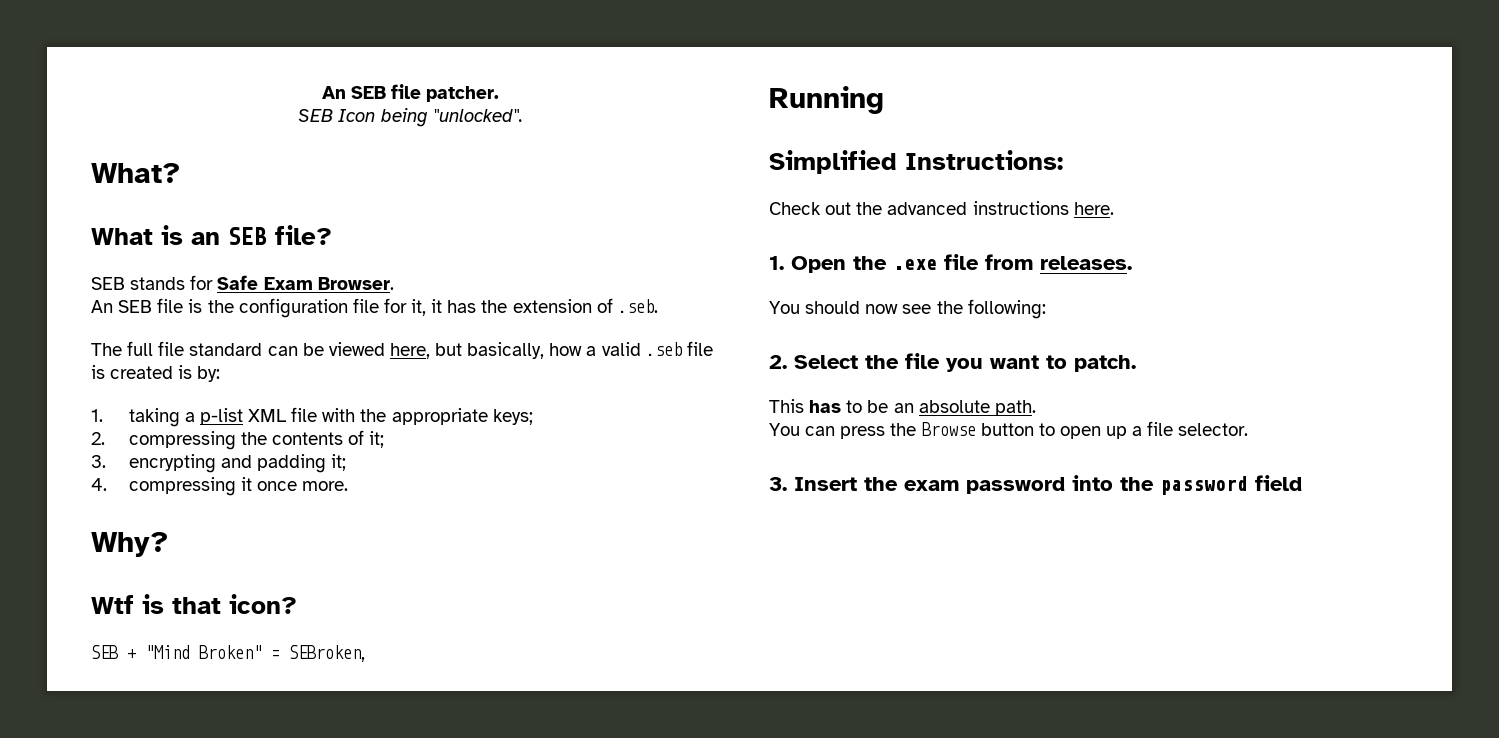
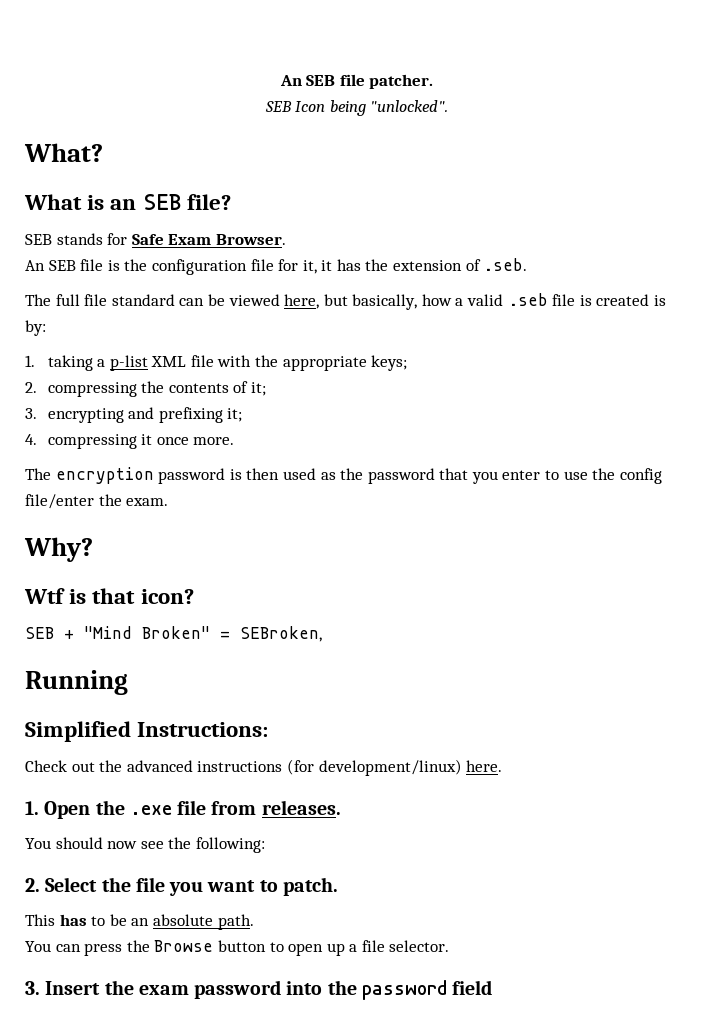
[256,454,326,473] padding -> [158,407,223,423] prefixing
(348, 486) none -> [25,467,662,484] [25,494,169,509] // The encryption password is then used as the password that you enter to use the config file/enter the exam.
(1069, 208) none -> [286,759,462,776] (for development/linux)

